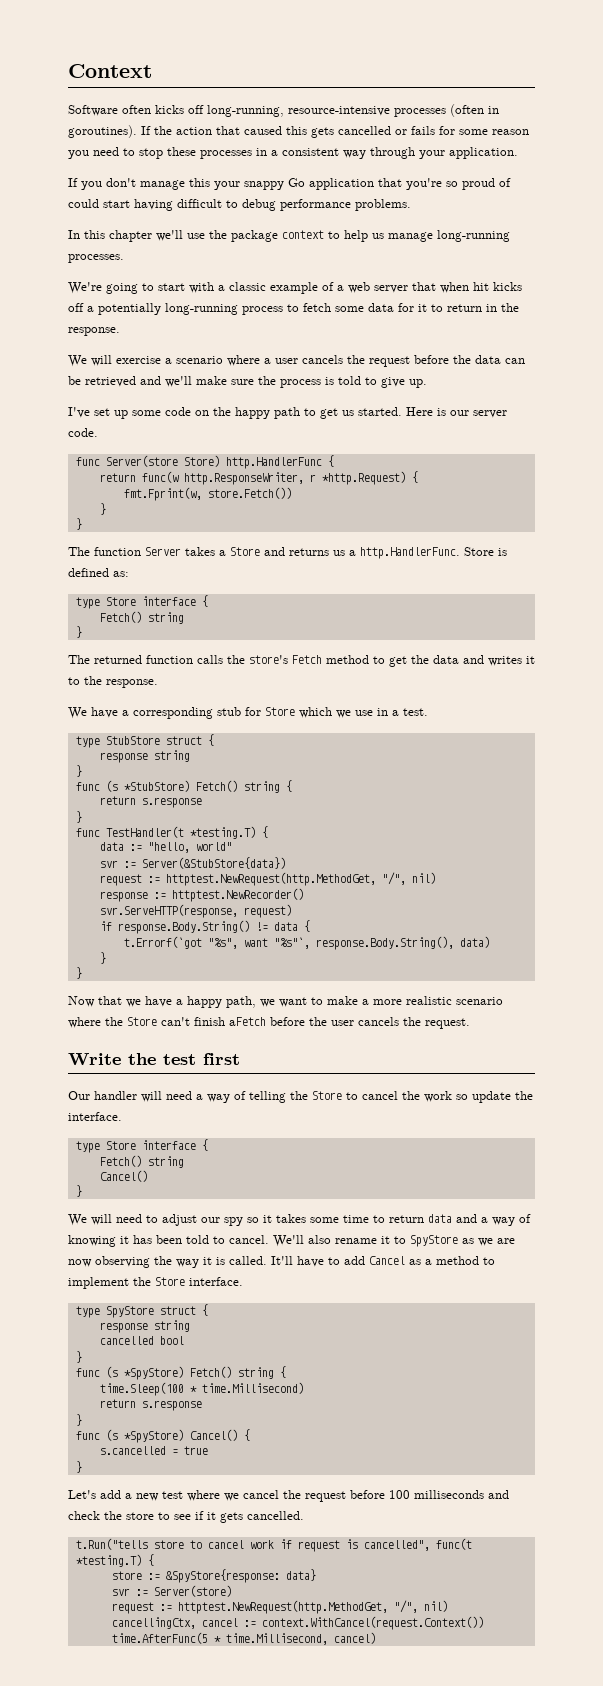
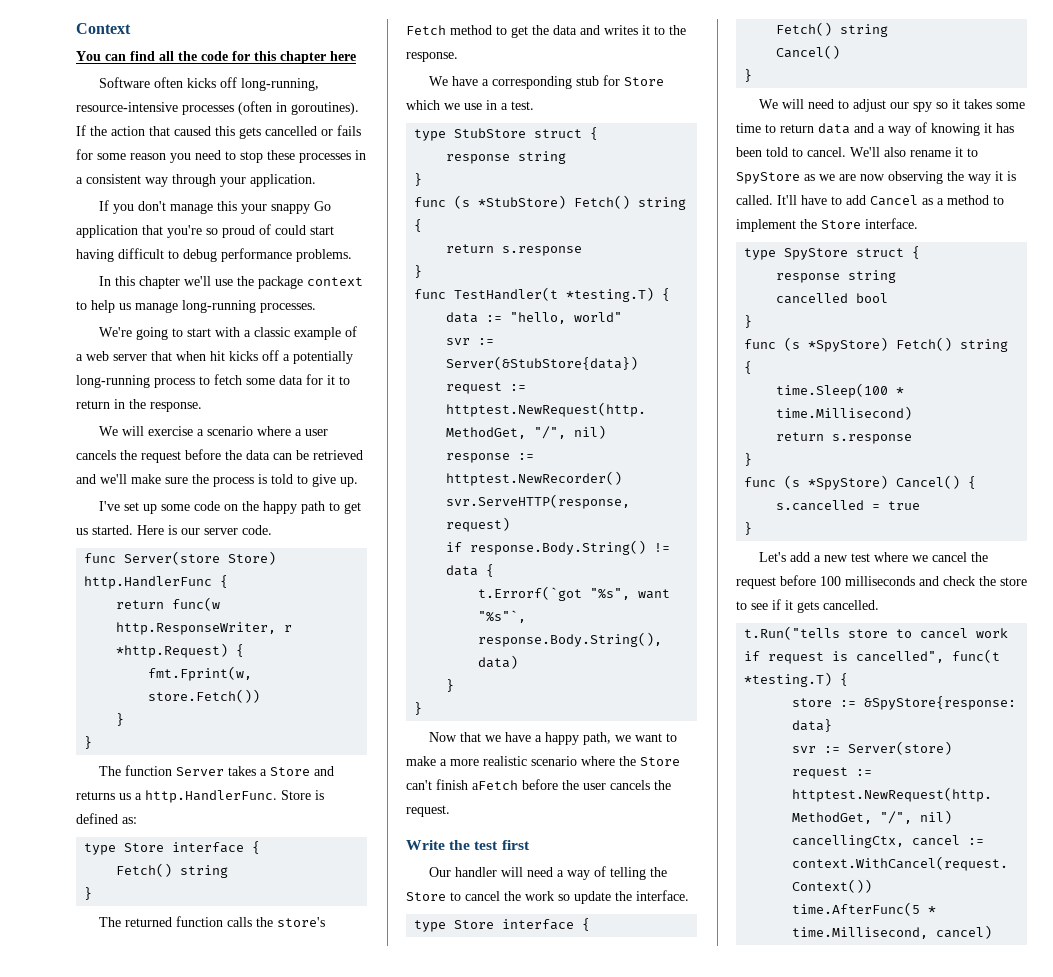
(152, 71) none -> [76,51,356,64] // You can find all the code for this chapter here

